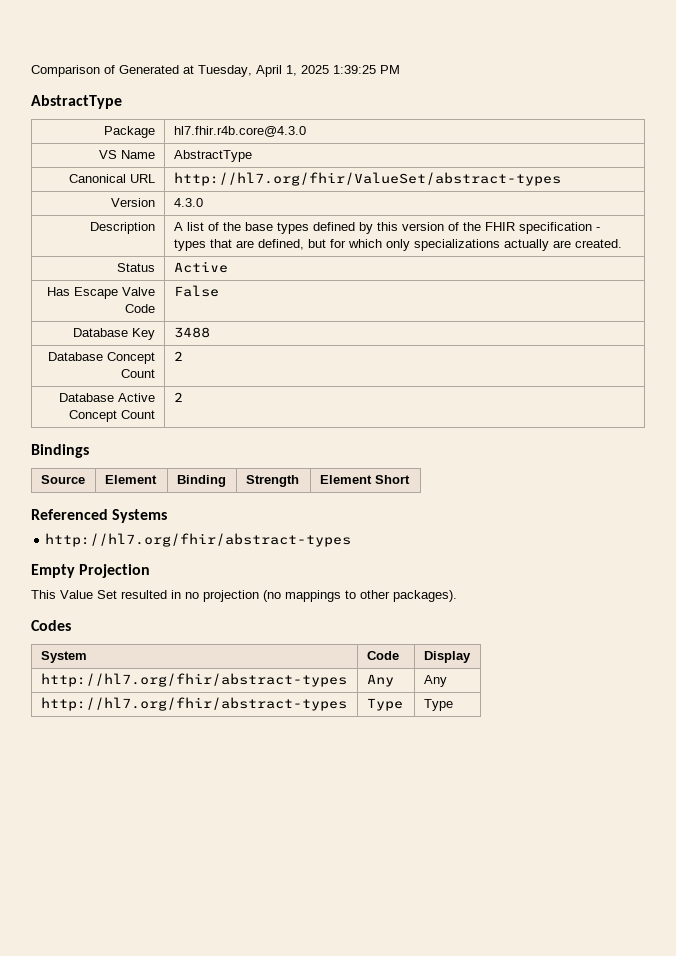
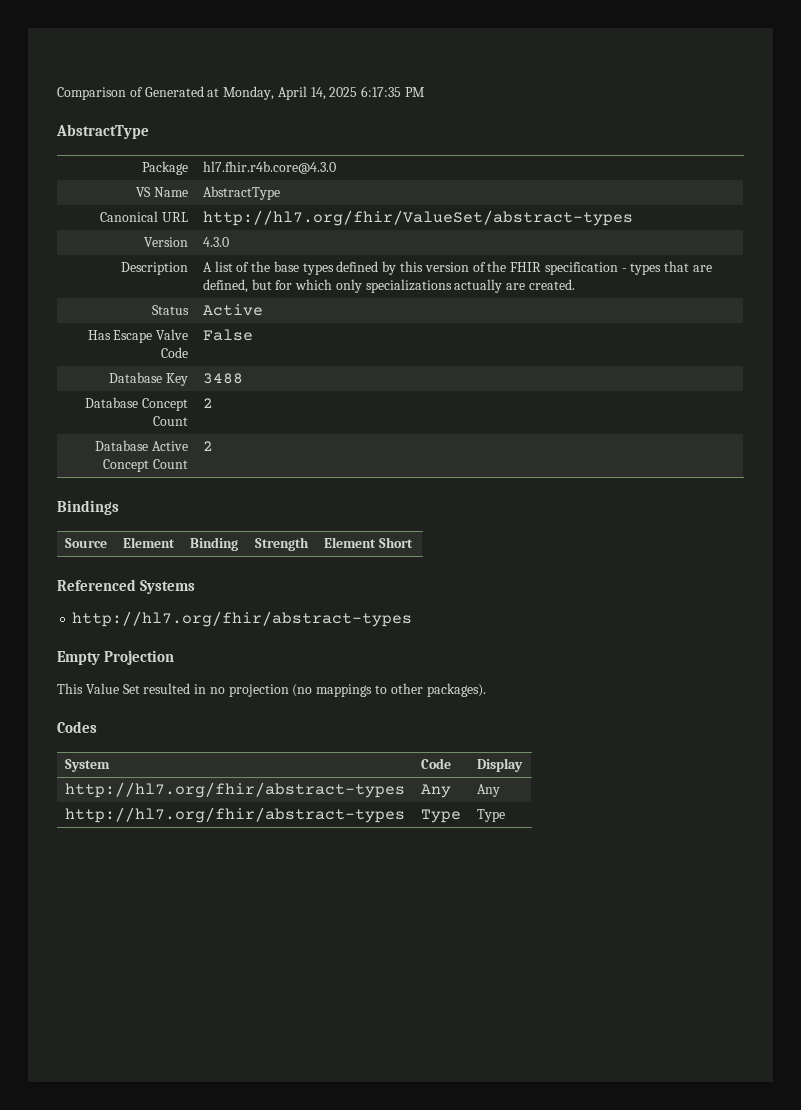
[198,65,376,77] Tuesday, April 1, 2025 1:39:25 -> [223,86,402,100] Monday, April 14, 2025 6:17:35

